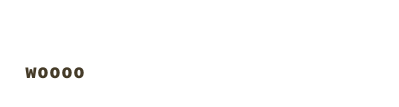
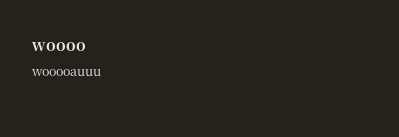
(85, 73) none -> [31,69,101,76] // wooooauuu

